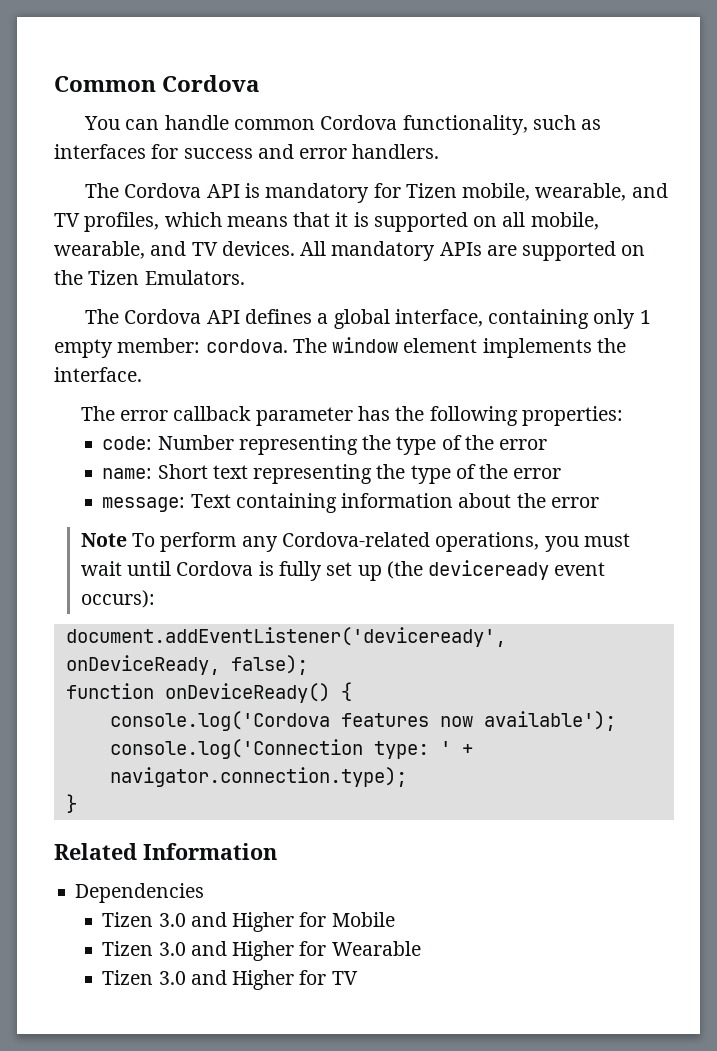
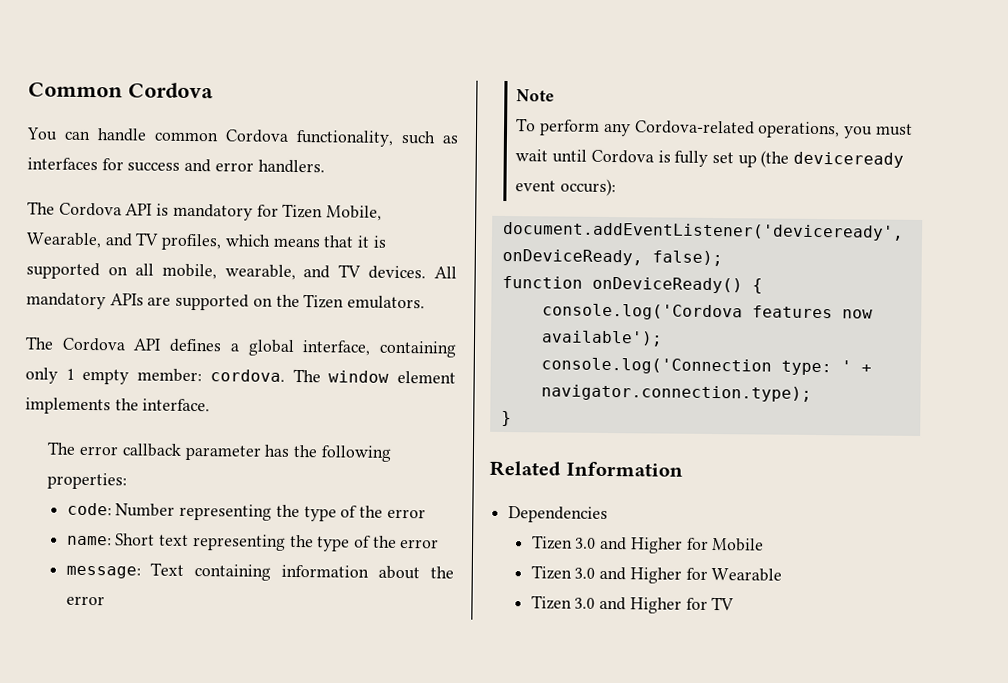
[462,183,627,201] mobile, wearable, -> [326,205,383,221] [26,232,102,249] Mobile, Wearable,
[144,270,245,285] Emulators. -> [347,295,426,310] emulators.
(127, 540) none -> (556, 95) //

